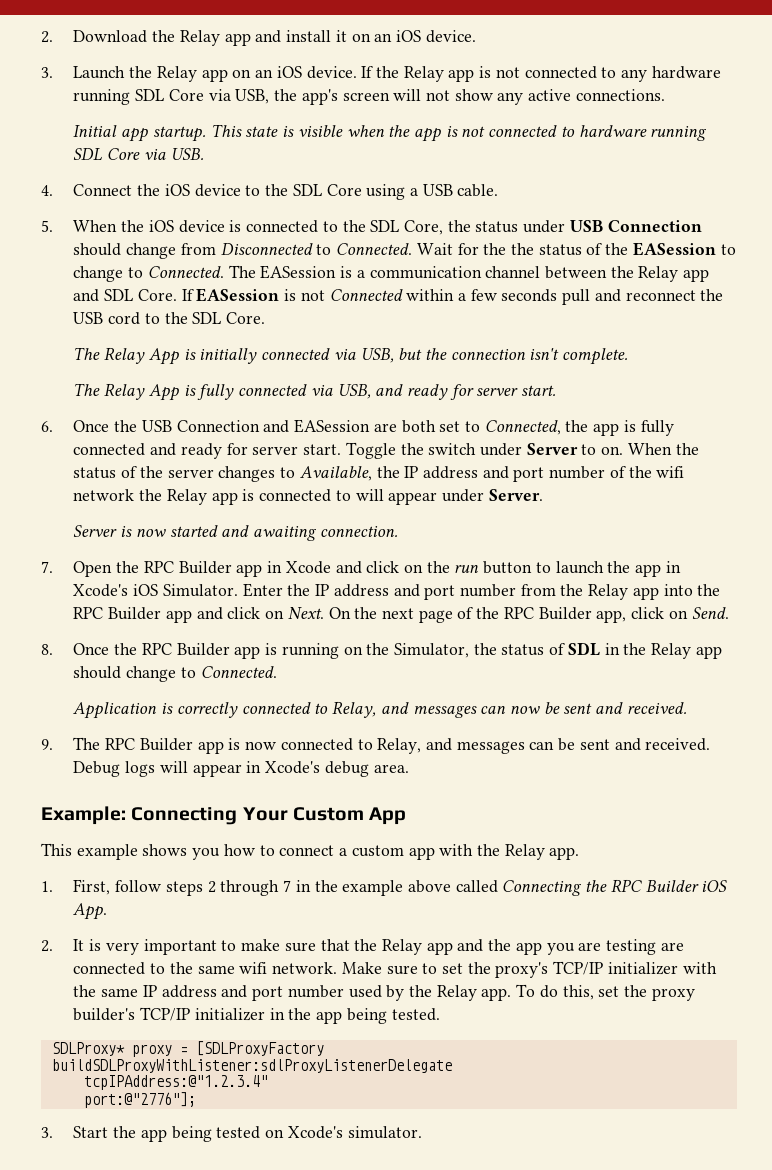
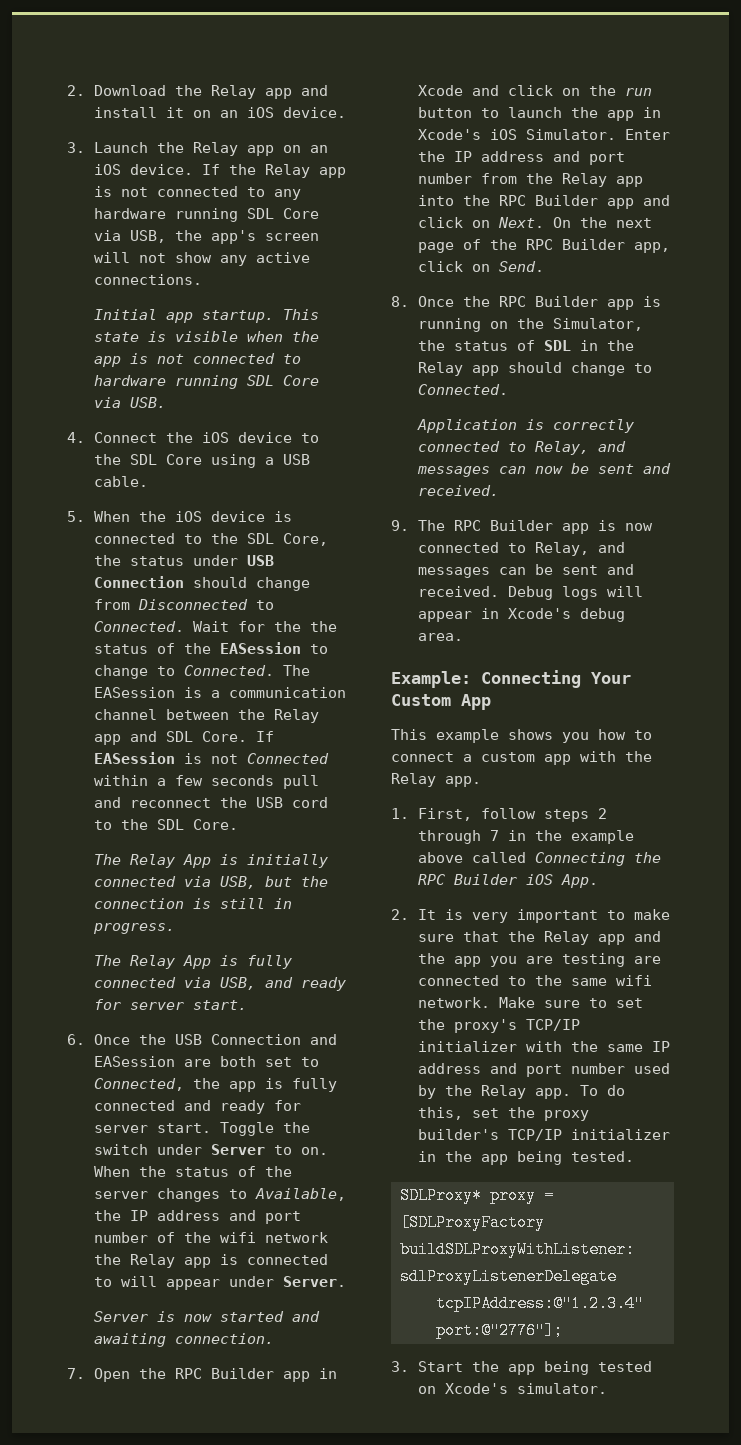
[529,348,629,365] isn't complete. -> [192,898,292,909] [92,923,175,934] is still in progress.

